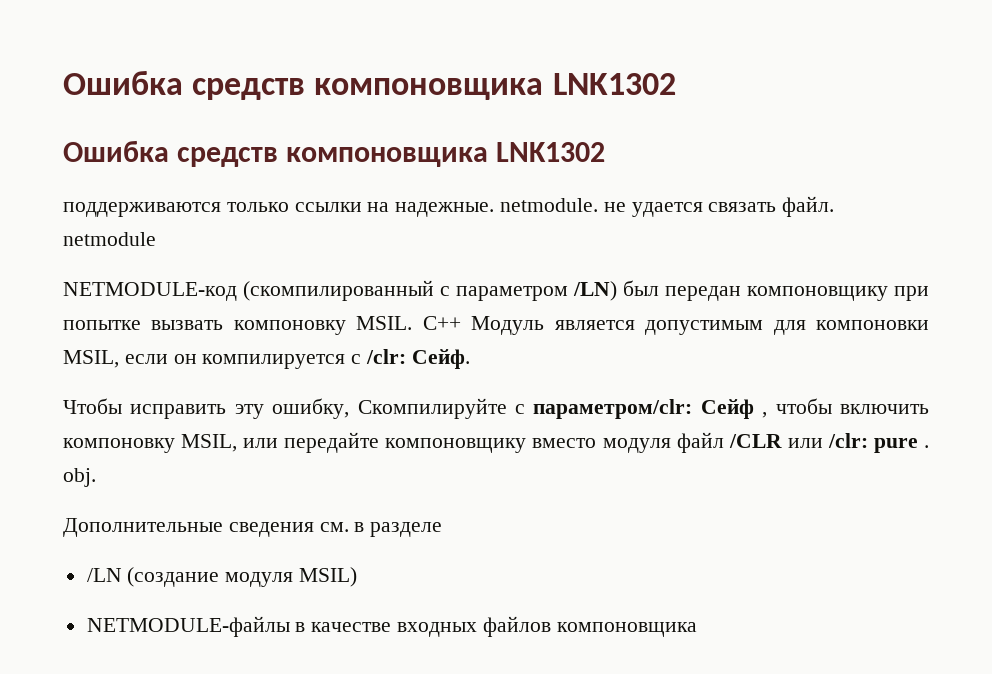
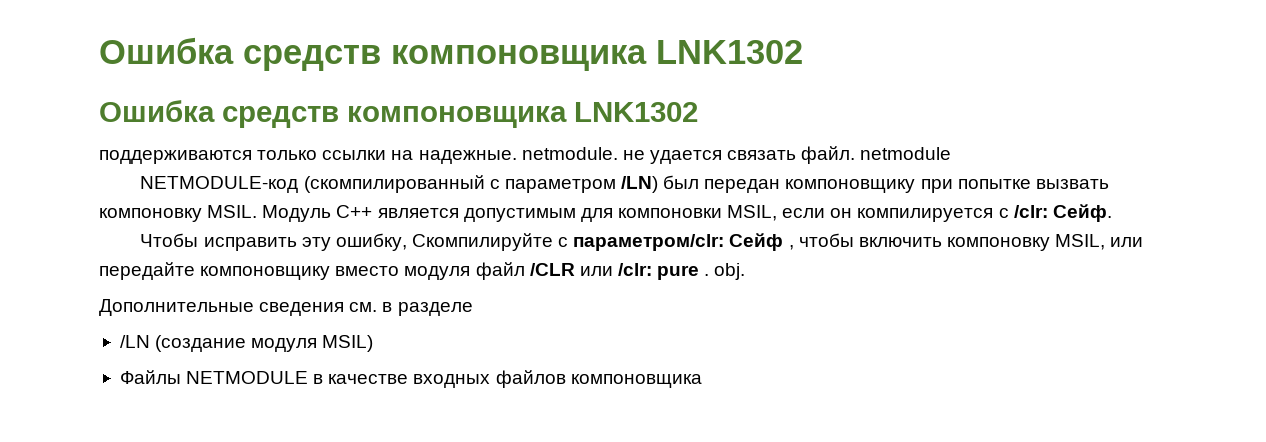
[422,316,545,335] C++ Модуль -> [262,205,373,222] Модуль C++
[86,616,290,637] NETMODULE-файлы -> [119,370,309,384] Файлы NETMODULE

